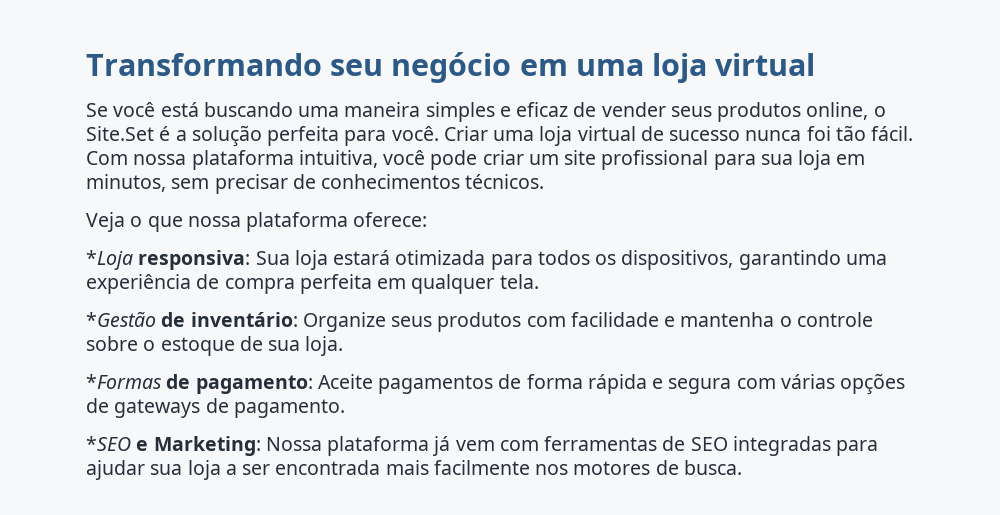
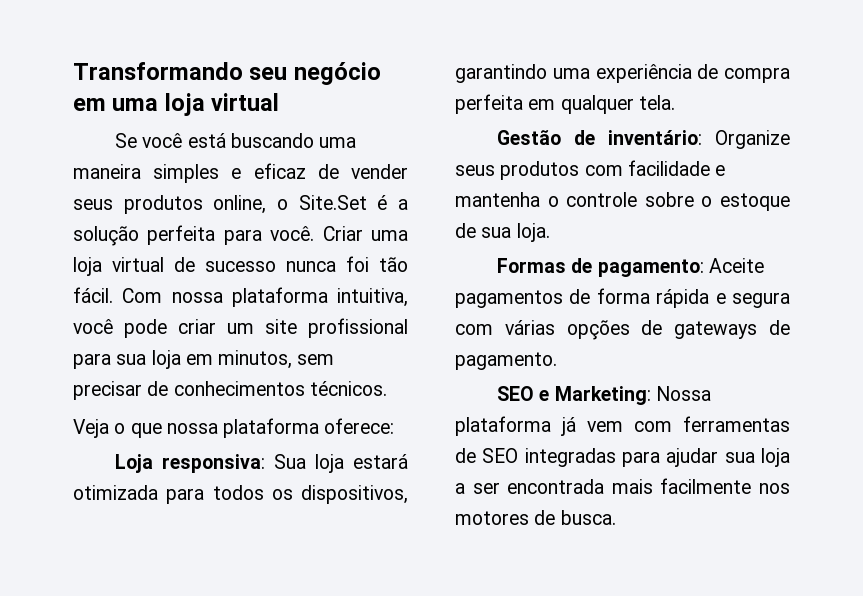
[86,250,133,270] *Loja -> [115,454,154,473] Loja
[86,311,156,327] *Gestão -> [497,130,562,145] Gestão
[86,374,162,389] *Formas -> [497,258,567,273] Formas
[86,436,131,451] *SEO -> [497,386,535,401] SEO

